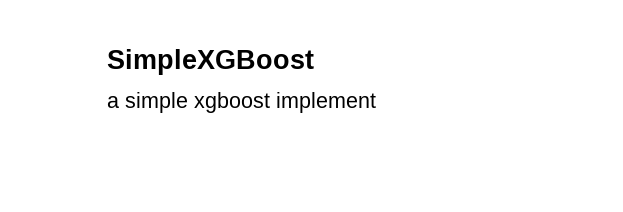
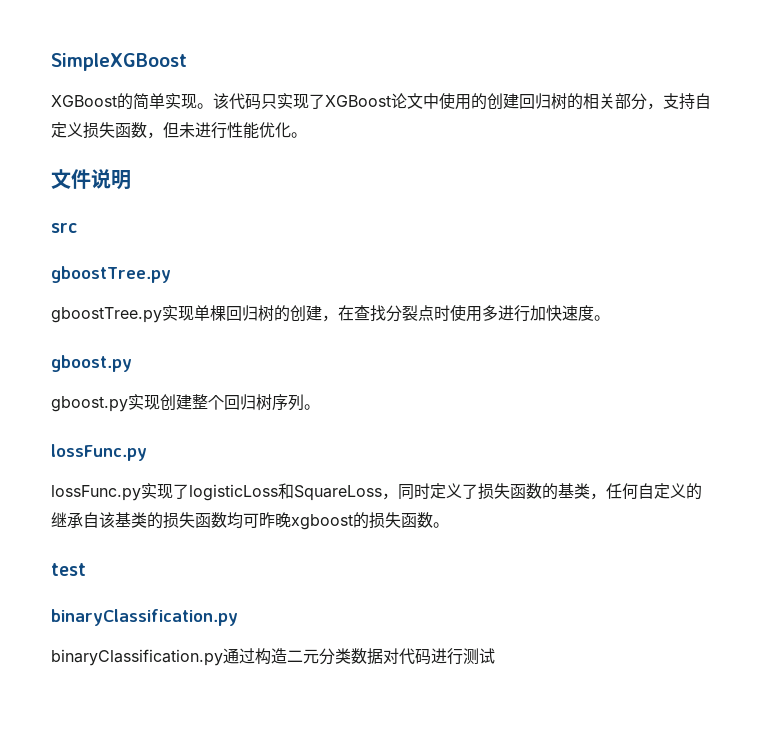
[107,92,376,113] a simple xgboost implement -> [51,93,711,110] [51,122,307,139] [51,169,131,190] [51,223,77,233] [51,266,171,283] [51,305,610,323] [51,355,132,372] [51,394,320,412] [51,444,147,461] [51,483,702,501] [51,512,449,530] [51,563,86,576] [51,609,238,626] [51,648,495,666] XGBoost的简单实现。该代码只实现了XGBoost论文中使用的创建回归树的相关部分，支持自定义损失函数，但未进行性能优化。 // 文件说明 // src // gboostTree.py // gboostTree.py实现单棵回归树的创建，在查找分裂点时使用多进行加快速度。 // gboost.py // gboost.py实现创建整个回归树序列。 // lossFunc.py // lossFunc.py实现了logisticLoss和SquareLoss，同时定义了损失函数的基类，任何自定义的继承自该基类的损失函数均可昨晚xgboost的损失函数。 // test // binaryClassification.py // binaryClassification.py通过构造二元分类数据对代码进行测试

